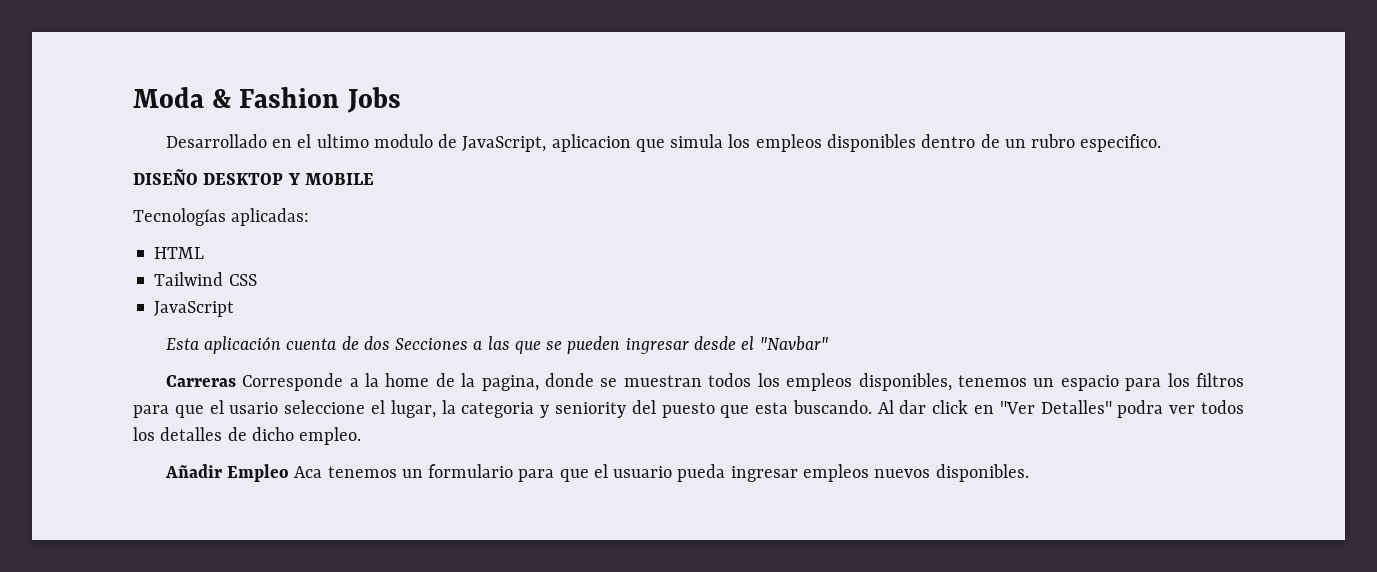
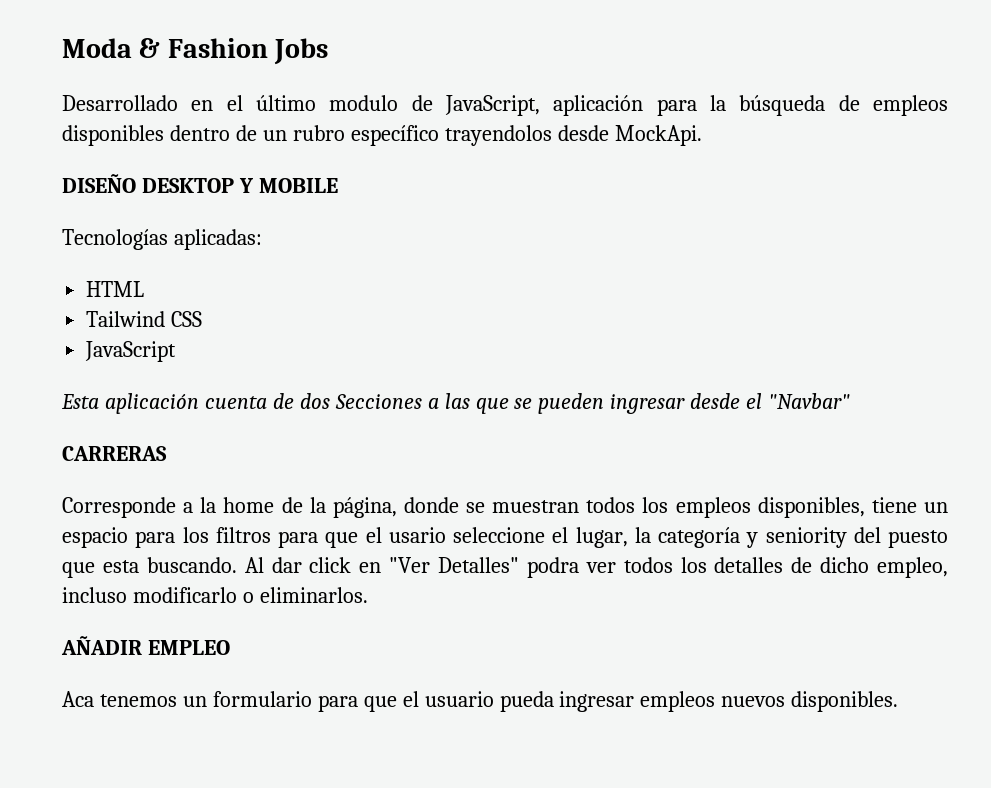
[316,134,369,148] ultimo -> [256,95,316,111] último
[551,134,751,152] aplicacion que simula los -> [553,95,860,116] aplicación para la búsqueda de
[1080,134,1162,152] especifico. -> [350,125,702,146] específico trayendolos desde MockApi.
[165,375,236,387] Carreras -> [62,446,167,461] CARRERAS //
[481,375,539,391] pagina, -> [332,497,397,518] página,
[957,375,1027,387] tenemos -> [871,497,917,513] tiene
[461,402,535,418] categoria -> [658,527,740,548] categoría
[299,427,362,445] [164,464,290,482] empleo. // Añadir Empleo -> [877,557,948,578] [62,587,368,603] [61,636,230,655] empleo, incluso modificarlo o eliminarlos. // AÑADIR EMPLEO //

